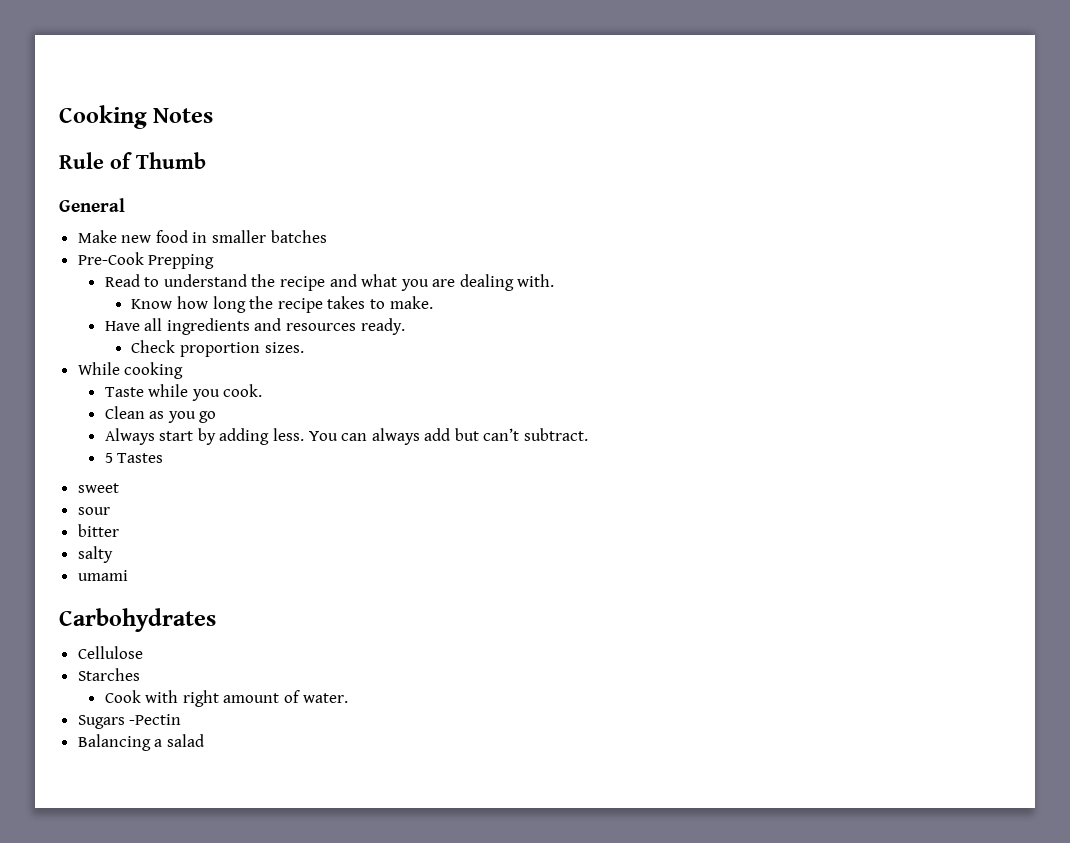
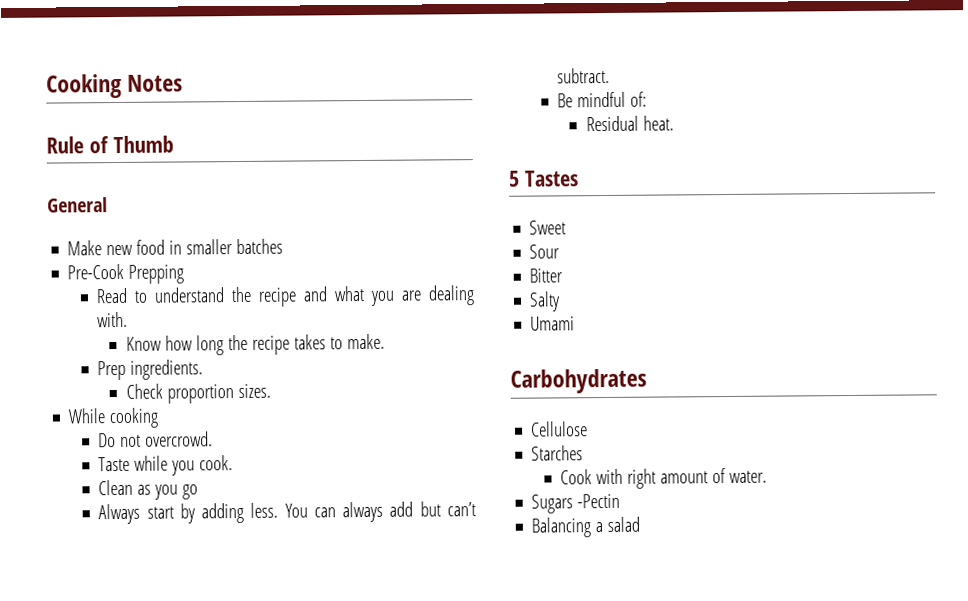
[104,318,405,335] Have all ingredients and resources ready. -> [97,359,204,381] Prep ingredients.
(184, 370) none -> [98,431,214,448] // Do not overcrowd.
[104,453,164,463] [77,483,119,493] [77,507,110,515] [77,524,119,537] [77,546,113,563] [77,570,128,581] 5 Tastes // sweet // sour // bitter // salty // umami -> [557,91,648,108] [586,115,675,132] [508,170,579,187] [529,220,567,235] [529,244,561,259] [529,268,564,283] [529,291,561,312] [530,316,576,331] Be mindful of: // Residual heat. // 5 Tastes // Sweet // Sour // Bitter // Salty // Umami

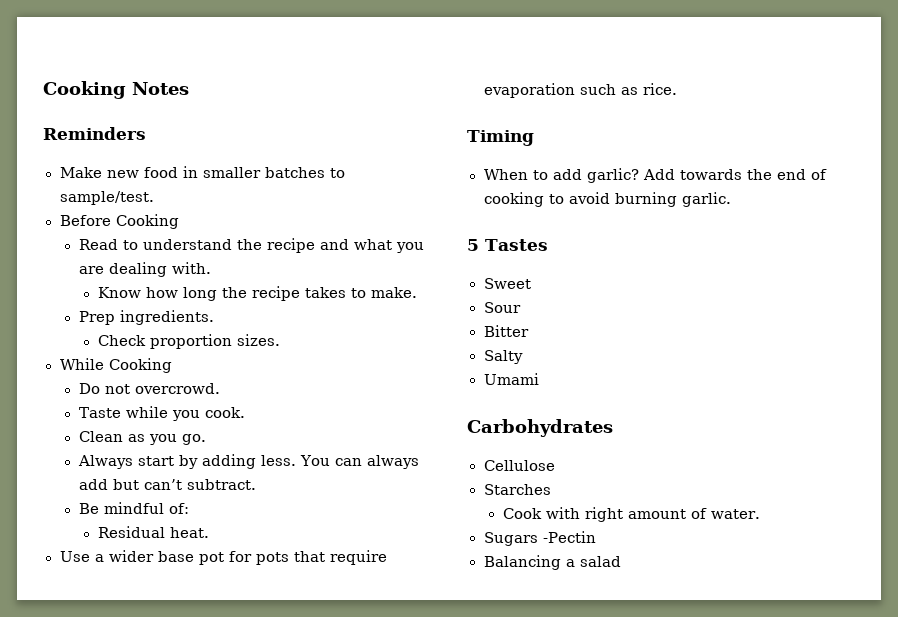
[46,135,174,154] [47,197,108,213] Rule of Thumb // General -> [43,127,146,140] Reminders
[67,263,185,284] // Pre-Cook Prepping -> [329,168,345,178] [59,191,154,205] [59,214,179,229] to sample/test. // Before Cooking
[109,407,160,429] cooking -> [108,358,172,373] Cooking
[182,484,199,500] go -> [181,434,206,445] go.
(675, 123) none -> [59,550,387,565] [483,83,677,98] [467,130,534,146] [483,168,827,183] [483,192,731,207] // Use a wider base pot for pots that require evaporation such as rice. // Timing // When to add garlic? Add towards the end of cooking to avoid burning garlic.

